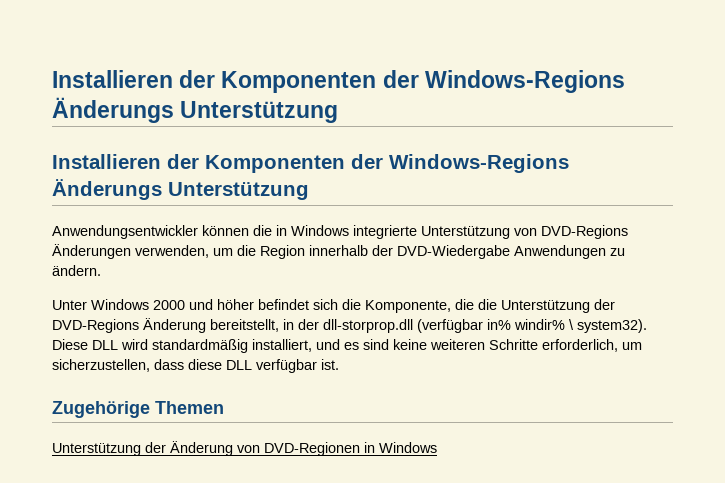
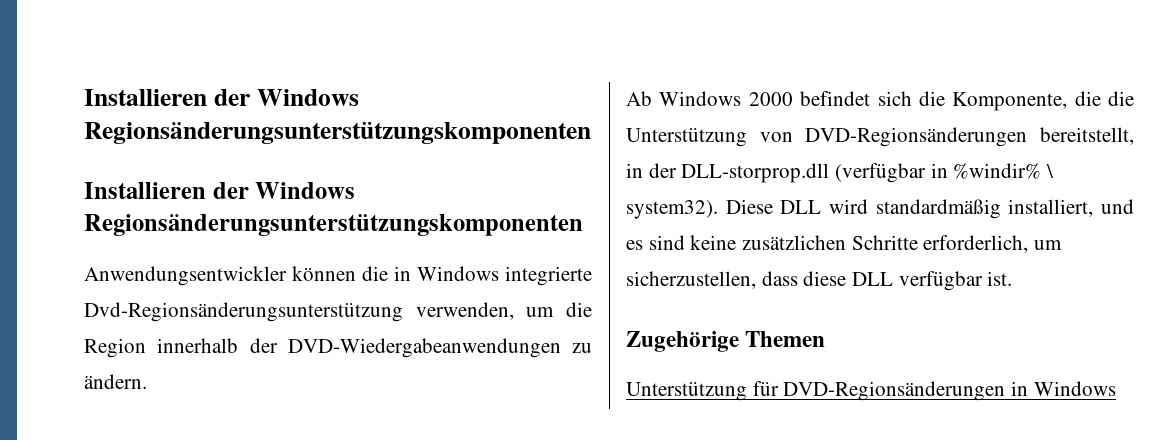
[52,70,625,93] [52,97,339,123] [52,154,569,173] [52,179,309,200] Installieren der Komponenten der Windows-Regions Änderungs Unterstützung // Installieren der Komponenten der Windows-Regions Änderungs Unterstützung -> [84,89,359,106] [84,121,591,144] [84,182,356,199] [84,214,583,236] Installieren der Windows Regionsänderungsunterstützungskomponenten // Installieren der Windows Regionsänderungsunterstützungskomponenten
[421,225,628,239] [52,244,131,259] Unterstützung von DVD-Regions Änderungen -> [84,302,403,322] Dvd-Regionsänderungsunterstützung
[397,245,606,259] DVD-Wiedergabe Anwendungen -> [287,338,561,358] DVD-Wiedergabeanwendungen
[52,300,87,310] Unter -> [626,91,652,106] Ab
[189,299,254,310] und höher -> (793, 99) none
[594,299,615,310] [52,318,565,333] der DVD-Regions Änderung bereitstellt, in der dll-storprop.dll (verfügbar in% windir% -> [759,127,1134,147] [626,163,1042,183] von DVD-Regionsänderungen bereitstellt, in der DLL-storprop.dll (verfügbar in %windir%
[430,339,485,350] weiteren -> [742,235,847,250] zusätzlichen
[145,441,360,456] der Änderung von DVD-Regionen -> [752,381,1006,401] für DVD-Regionsänderungen

